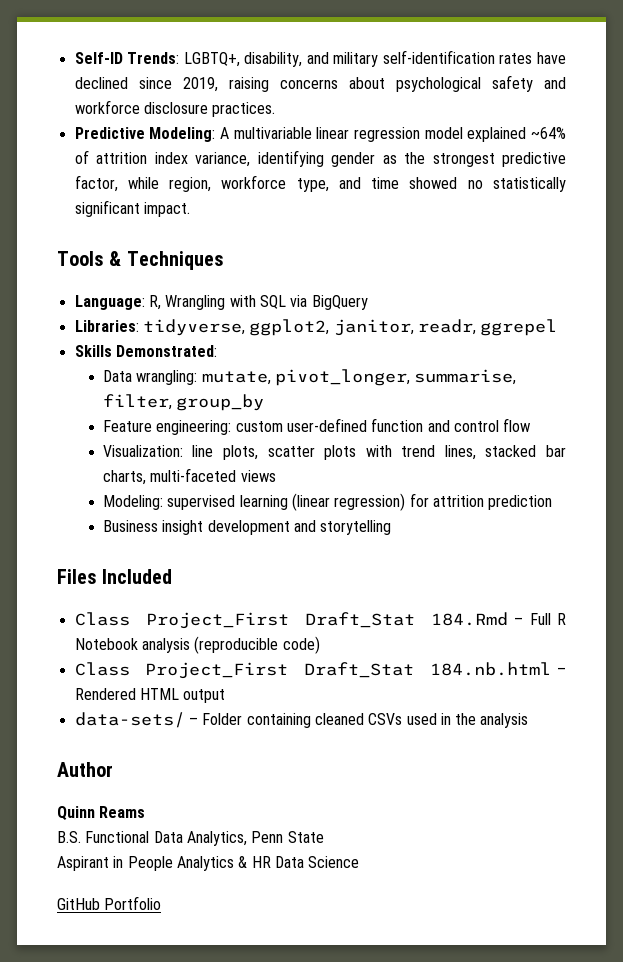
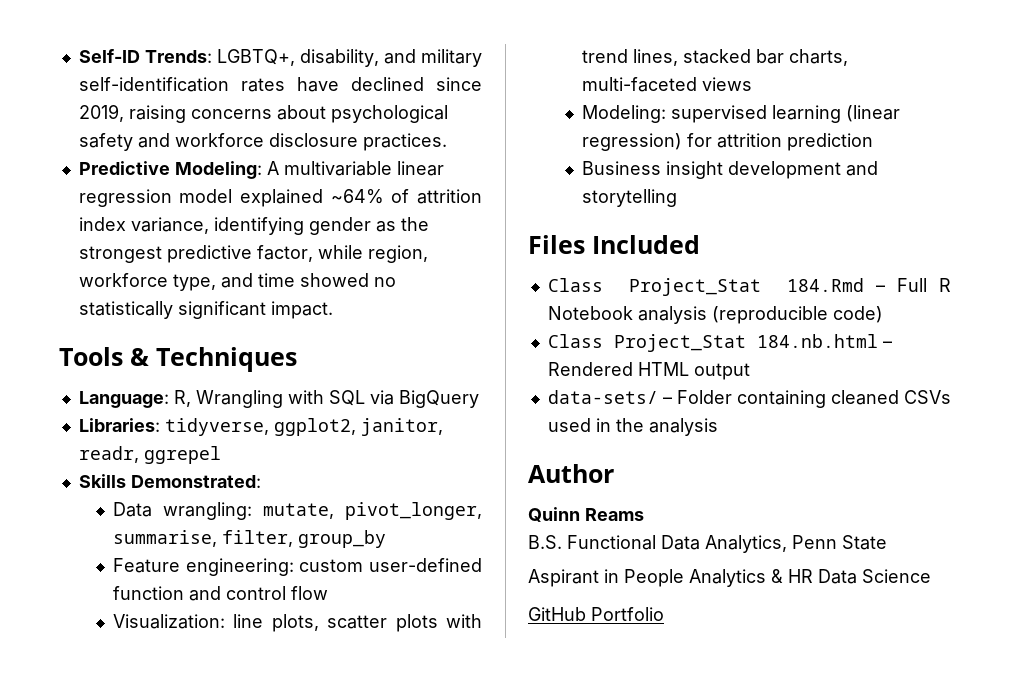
[145,612,415,629] Project_First Draft_Stat -> [629,278,762,296] Project_Stat
[145,662,415,679] Project_First Draft_Stat -> [613,334,746,352] Project_Stat

